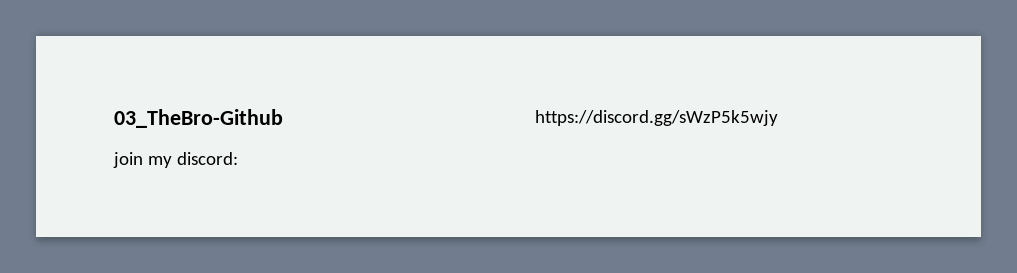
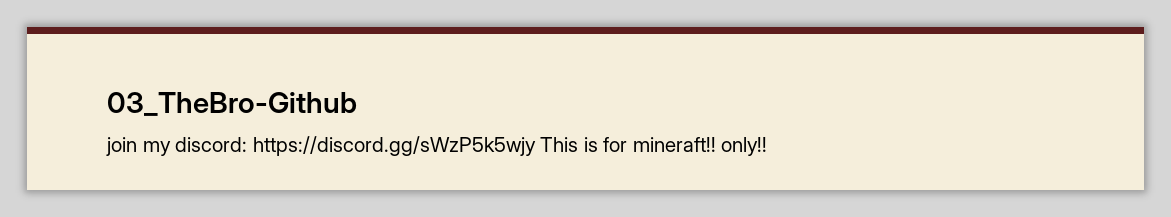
(778, 118) none -> [540,137,768,156] This is for mineraft!! only!!

